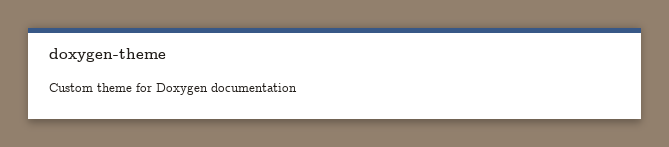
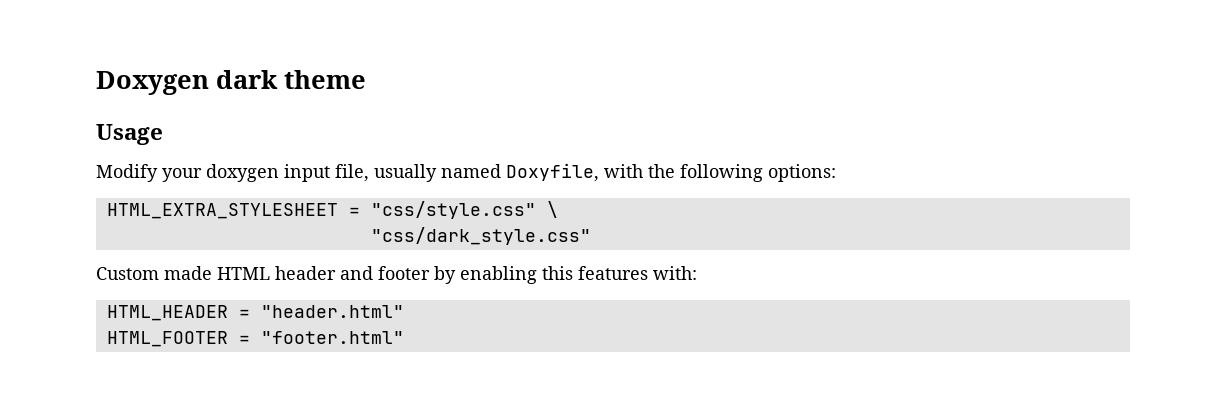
[49,48,166,62] [49,83,297,95] doxygen-theme // Custom theme for Doxygen documentation -> [96,70,366,95] [96,124,163,145] [96,163,836,182] [106,201,558,219] [370,227,591,245] [96,266,697,284] [106,305,404,321] [106,331,404,347] Doxygen dark theme // Usage // Modify your doxygen input file, usually named Doxyfile, with the following options: // HTML_EXTRA_STYLESHEET = "css/style.css" \ // "css/dark_style.css" // Custom made HTML header and footer by enabling this features with: // HTML_HEADER = "header.html" // HTML_FOOTER = "footer.html"

